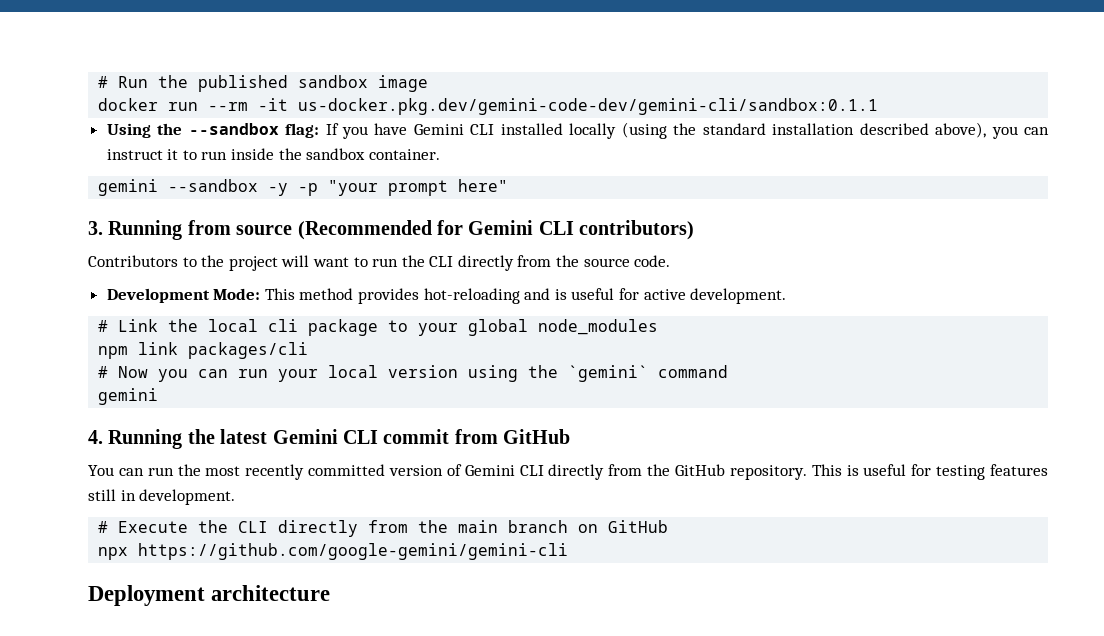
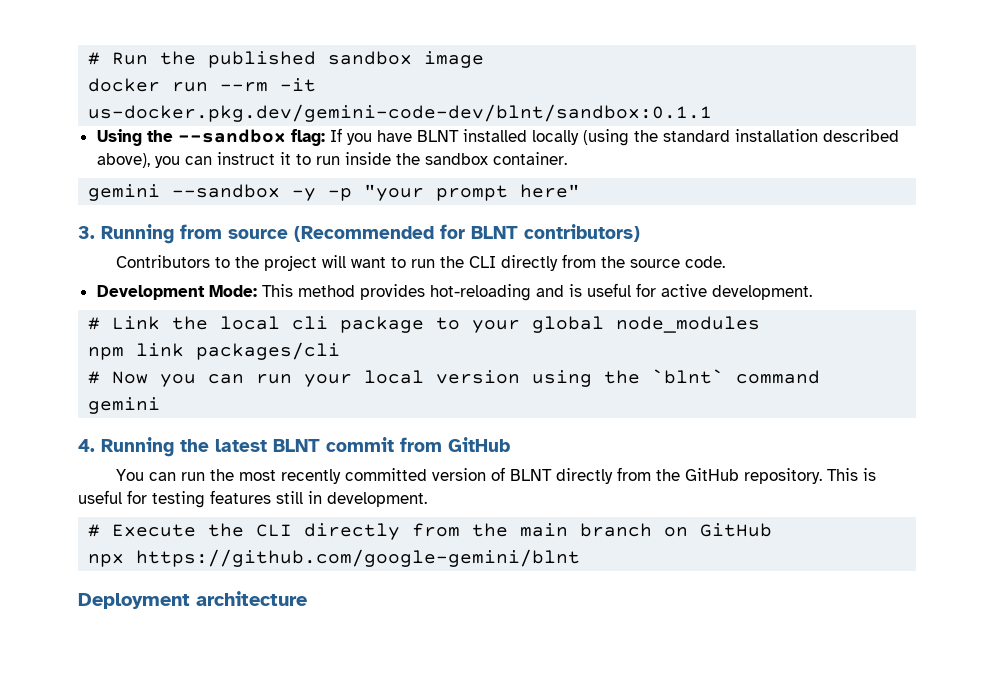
[298,98,879,115] us-docker.pkg.dev/gemini-code-dev/gemini-cli/sandbox:0.1.1 -> [88,104,713,122] us-docker.pkg.dev/gemini-code-dev/blnt/sandbox:0.1.1
[413,124,495,135] Gemini CLI -> [416,130,459,142] BLNT
[468,220,574,235] Gemini CLI -> [471,226,518,239] BLNT
[568,365,649,382] `gemini` -> [652,369,725,384] `blnt`
[272,429,378,444] Gemini CLI -> [273,439,320,452] BLNT
[464,465,544,476] Gemini CLI -> [510,469,553,481] BLNT
[138,543,569,560] https://github.com/google-gemini/gemini-cli -> [136,549,581,567] https://github.com/google-gemini/blnt

